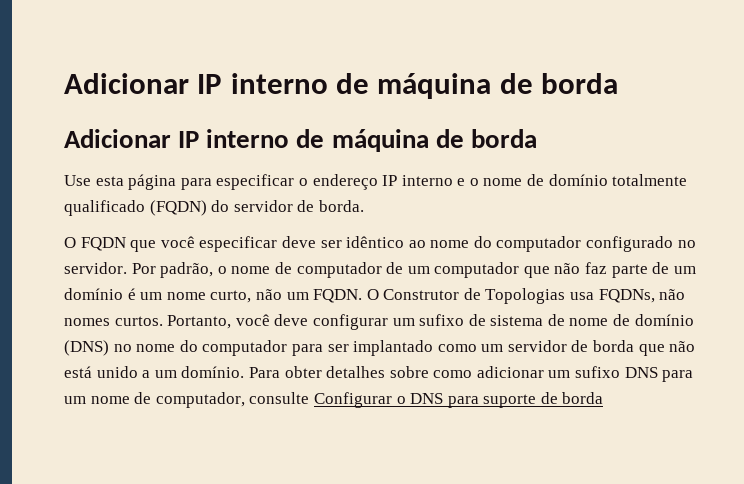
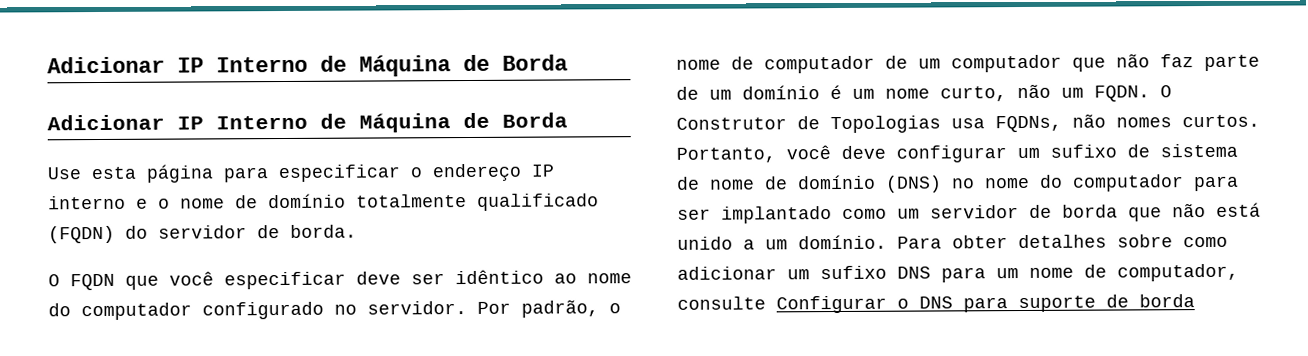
[64,73,619,99] [64,129,537,152] Adicionar IP interno de máquina de borda // Adicionar IP interno de máquina de borda -> [47,54,568,77] [47,112,568,133] Adicionar IP Interno de Máquina de Borda // Adicionar IP Interno de Máquina de Borda

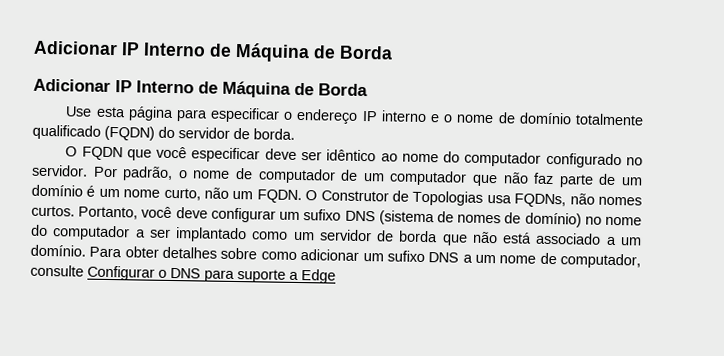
[1127,143,1238,158] [676,174,942,193] de sistema de nome de domínio (DNS) -> [344,210,582,228] DNS (sistema de nomes de domínio)
[1193,175,1239,192] para -> [135,229,146,238] a
[677,236,733,250] unido -> [535,232,602,245] associado
[941,267,986,283] para -> [462,254,473,263] a
[1106,294,1195,308] de borda -> [289,269,336,284] a Edge

